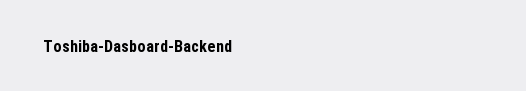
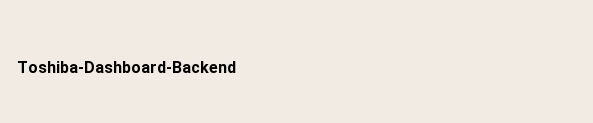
[43,40,232,52] Toshiba-Dasboard-Backend -> [17,61,236,73] Toshiba-Dashboard-Backend

